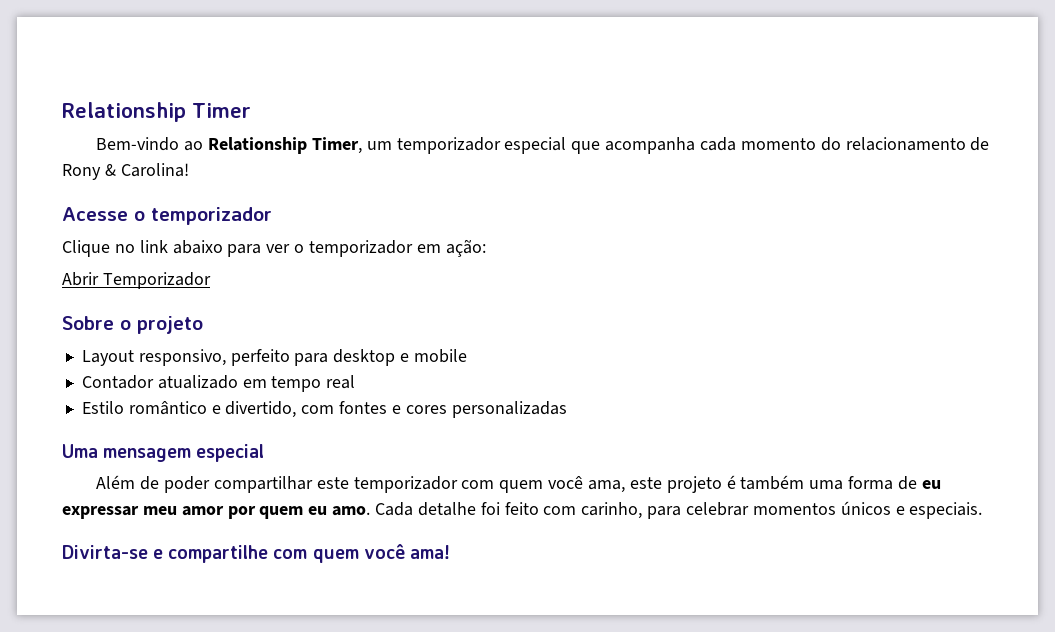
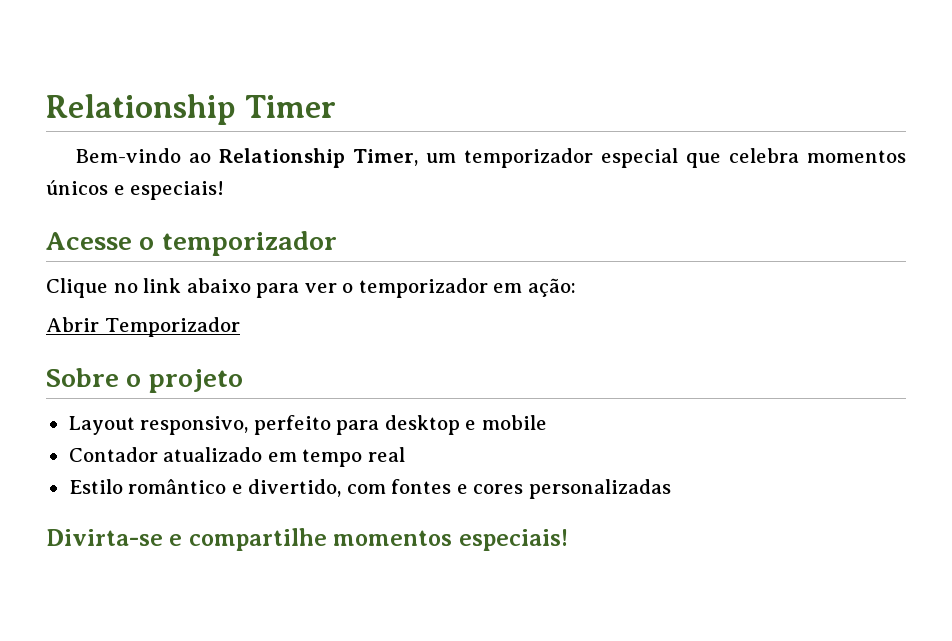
[605,137,990,154] [62,163,189,180] acompanha cada momento do relacionamento de Rony & Carolina! -> [729,148,907,163] [46,180,225,200] celebra momentos únicos e especiais!
[62,444,265,462] [96,475,941,493] [62,501,983,519] // Uma mensagem especial // Além de poder compartilhar este temporizador com quem você ama, este projeto é também uma forma de eu expressar meu amor por quem eu amo. Cada detalhe foi feito com carinho, para celebrar momentos únicos e especiais. -> (671, 489) none
[273,544,450,563] com quem você ama! -> [333,529,568,551] momentos especiais!

